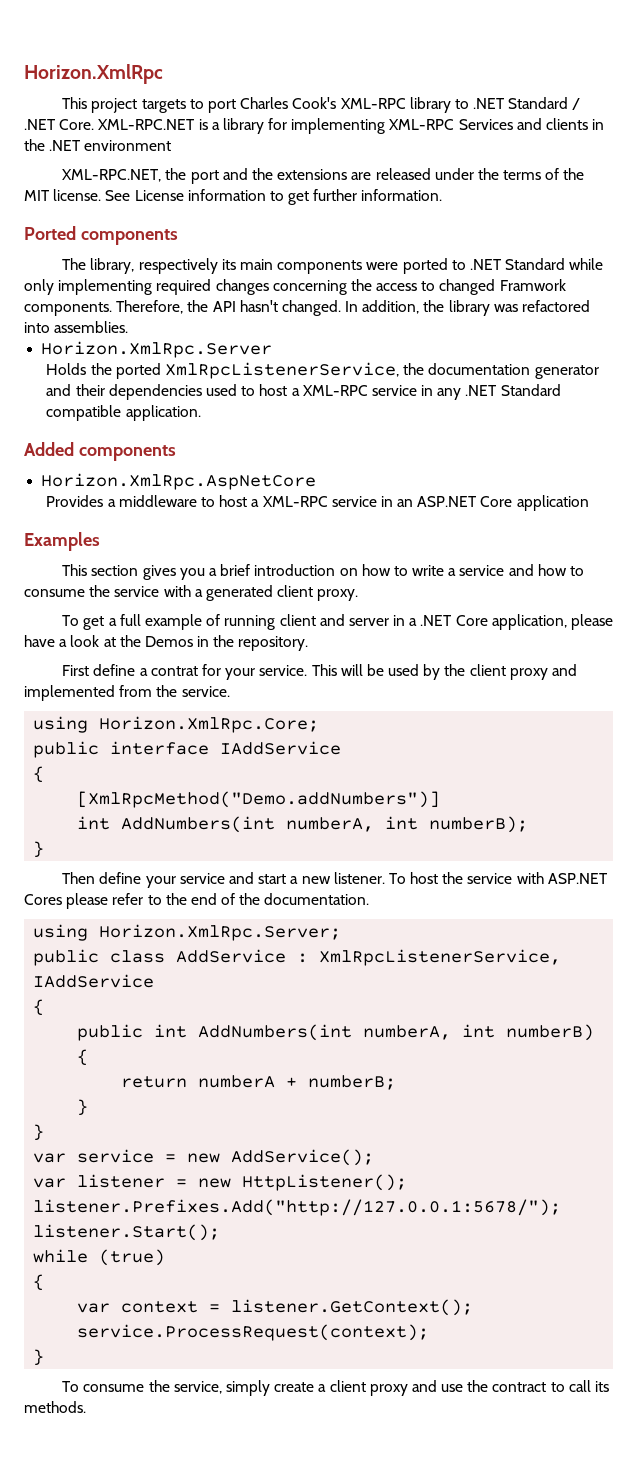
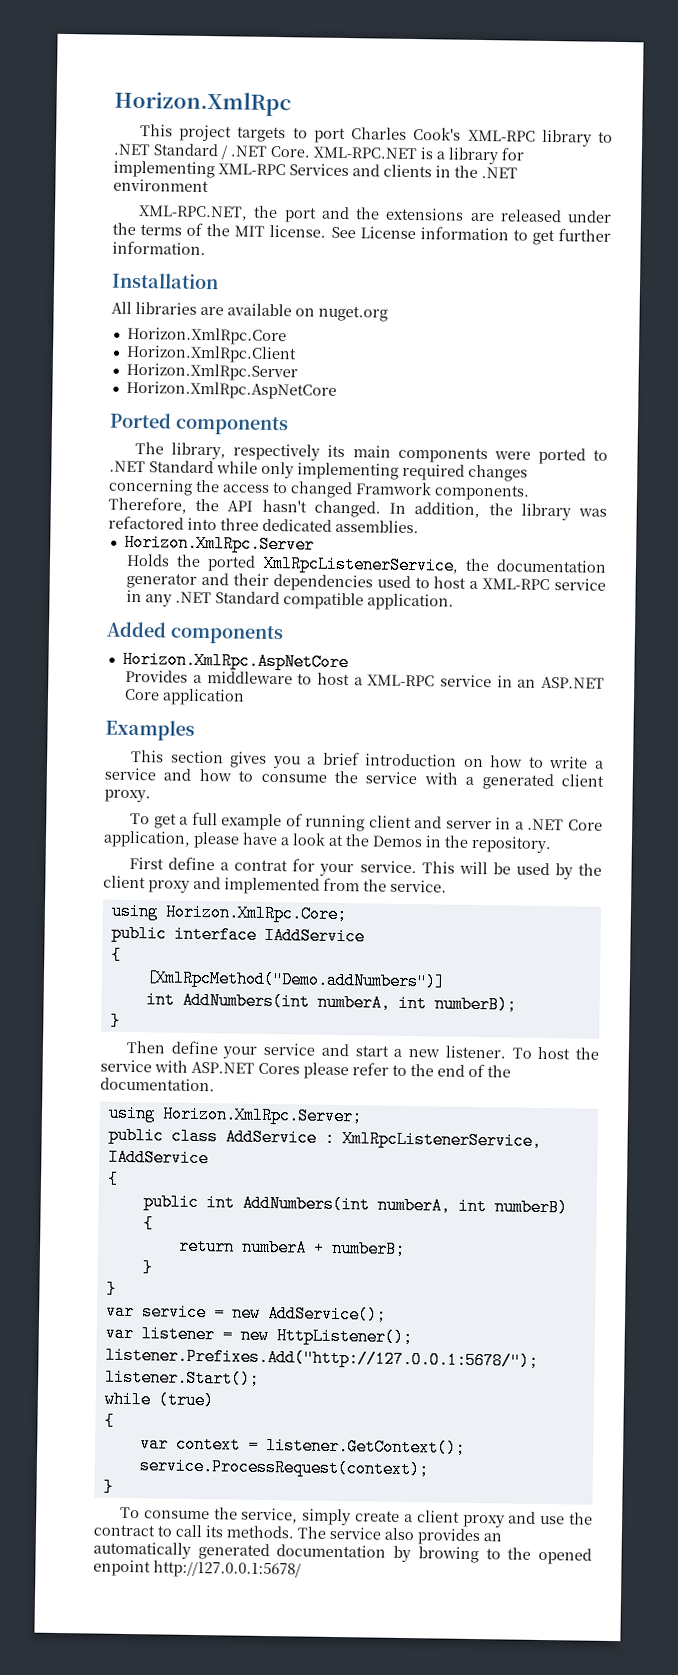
(443, 195) none -> [111,272,219,290] [111,301,388,322] [126,326,287,346] [125,344,297,364] [125,362,298,382] [125,380,337,400] // Installation // All libraries are available on nuget.org // Horizon.XmlRpc.Core // Horizon.XmlRpc.Client // Horizon.XmlRpc.Server // Horizon.XmlRpc.AspNetCore
(50, 327) none -> [220,518,332,532] three dedicated
(86, 1407) none -> [297,1526,502,1546] [93,1541,592,1565] [93,1559,301,1579] The service also provides an automatically generated documentation by browing to the opened enpoint http://127.0.0.1:5678/

